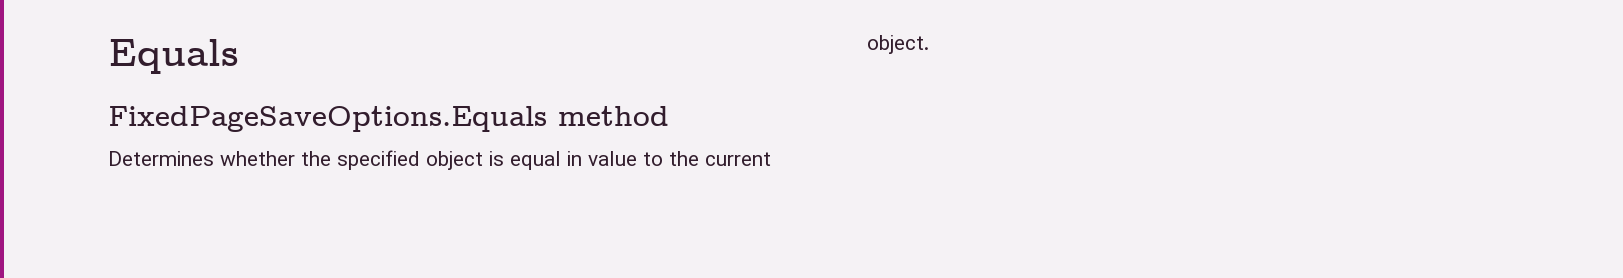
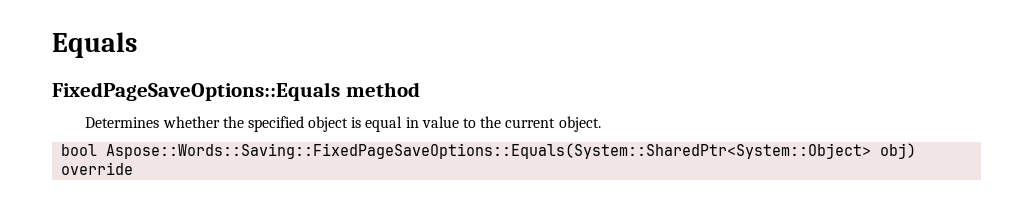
[108,106,547,132] FixedPageSaveOptions.Equals -> [52,82,340,101] FixedPageSaveOptions::Equals
(929, 44) none -> [61,143,917,159] [61,162,134,175] // bool Aspose::Words::Saving::FixedPageSaveOptions::Equals(System::SharedPtr<System::Object> obj) override

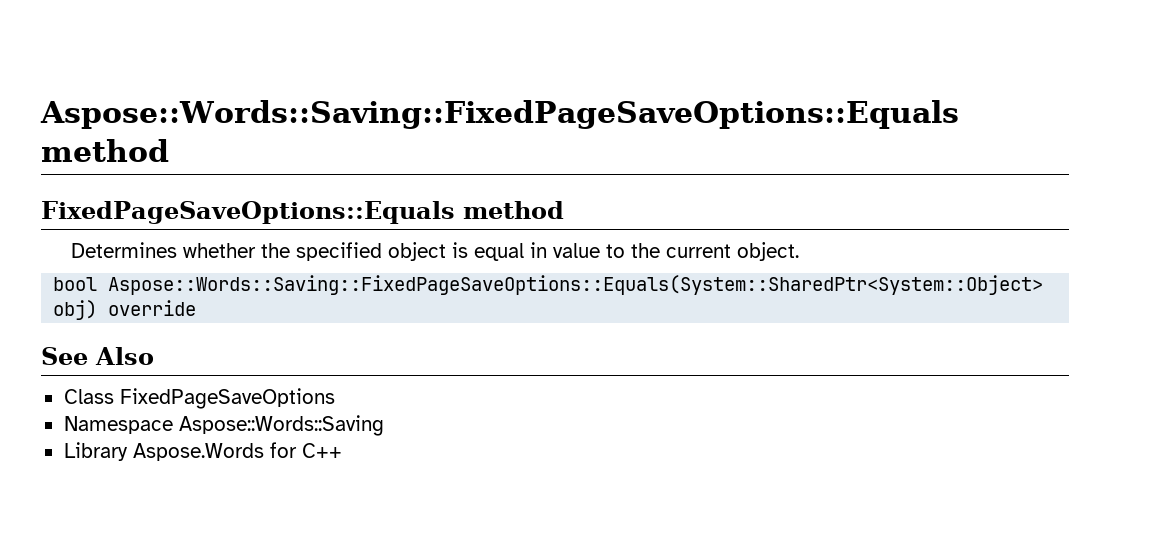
[52,32,137,58] Equals -> [40,100,959,129] [41,139,169,162] Aspose::Words::Saving::FixedPageSaveOptions::Equals method
(134, 168) none -> [41,347,154,365] [63,388,335,409] [63,415,384,436] [63,442,342,461] // See Also // Class FixedPageSaveOptions // Namespace Aspose::Words::Saving // Library Aspose.Words for C++

